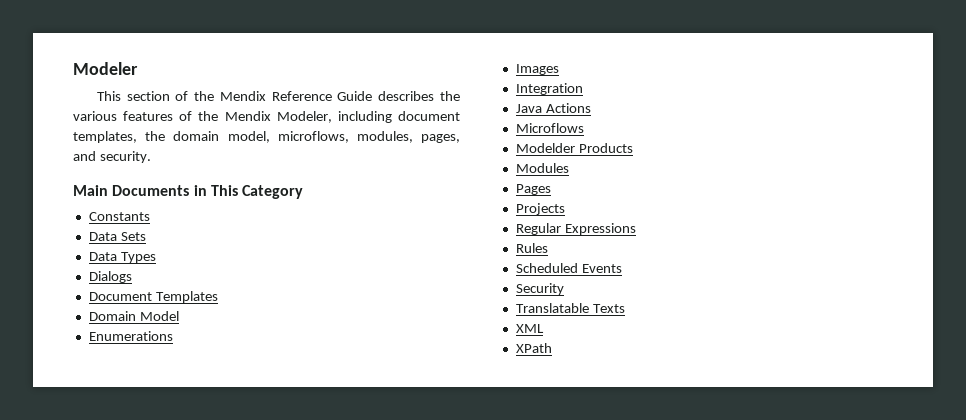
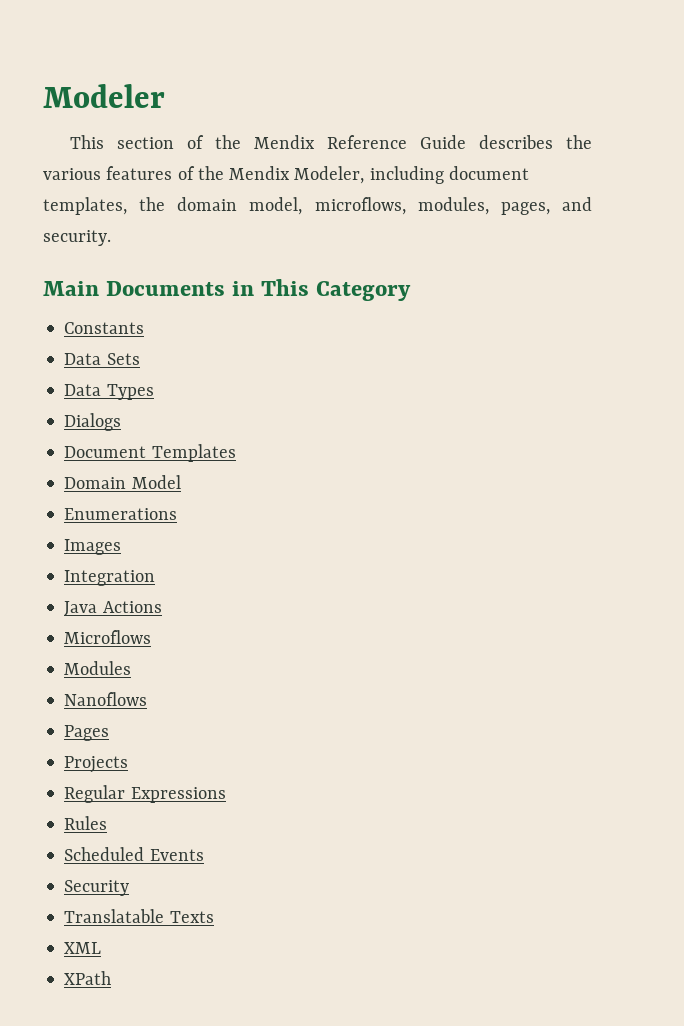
[515,143,633,153] [515,163,569,173] Modelder Products // Modules -> [64,661,132,675] [64,692,148,706] Modules // Nanoflows

